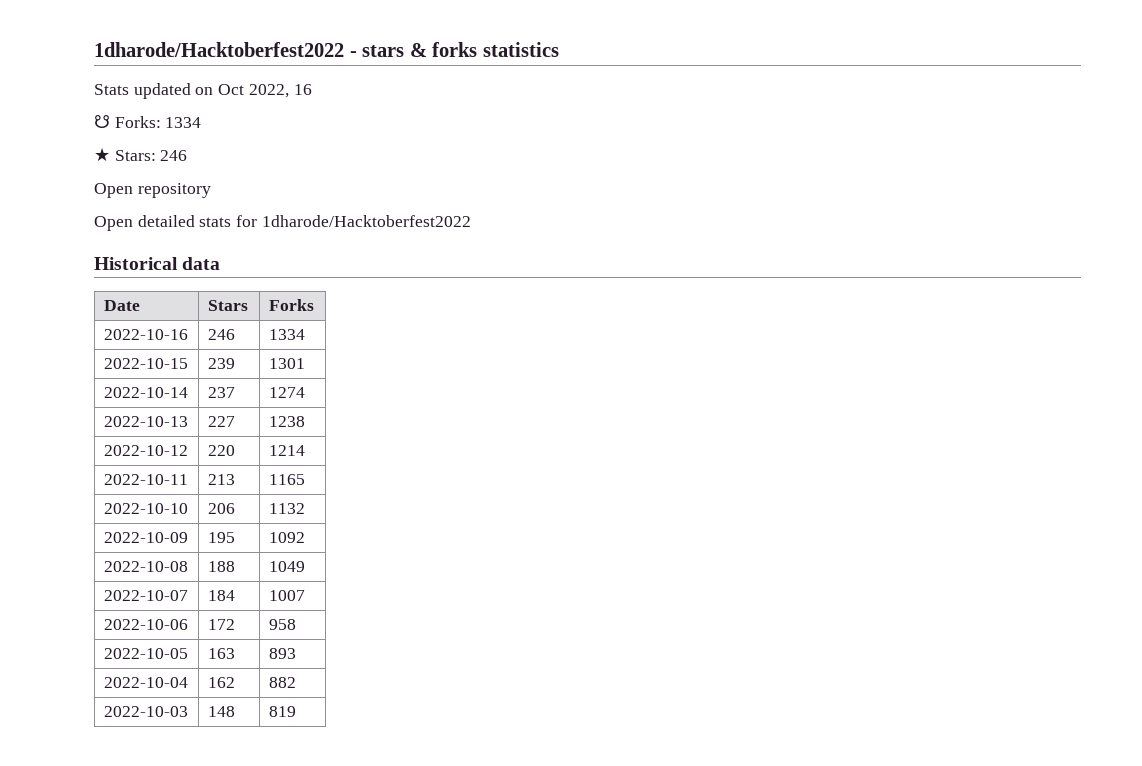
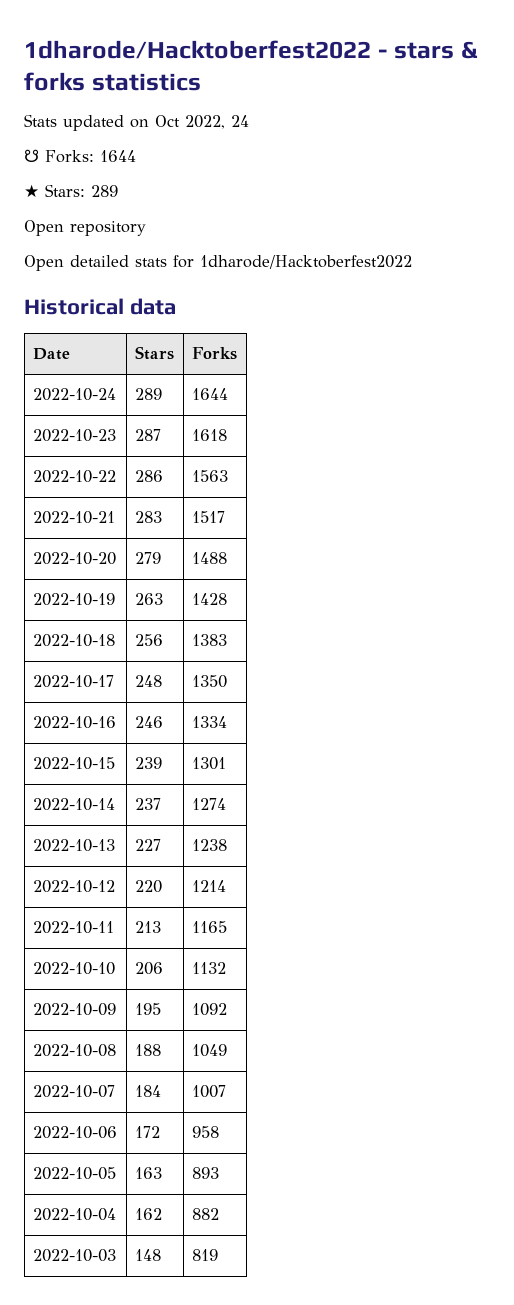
[293,84,312,95] 16 -> [231,115,249,127] 24
[165,117,202,128] 1334 -> [100,150,136,162] 1644
[160,150,188,161] 246 -> [91,185,118,197] 289
(314, 305) none -> [32,388,116,401] [134,388,162,400] [191,388,228,400] [32,429,116,442] [134,429,161,441] [191,429,227,441] [32,470,116,483] [134,470,163,482] [191,470,228,482] [32,511,115,524] [134,511,162,523] [191,511,225,523] [32,552,116,565] [134,552,161,564] [191,552,227,564] [32,593,115,606] [134,593,163,605] [191,593,227,605] [32,634,115,647] [134,634,163,646] [191,634,227,646] [32,675,114,688] [134,675,162,687] [191,675,227,688] // 2022-10-24 | 289 | 1644 // 2022-10-23 | 287 | 1618 // 2022-10-22 | 286 | 1563 // 2022-10-21 | 283 | 1517 // 2022-10-20 | 279 | 1488 // 2022-10-19 | 263 | 1428 // 2022-10-18 | 256 | 1383 // 2022-10-17 | 248 | 1350

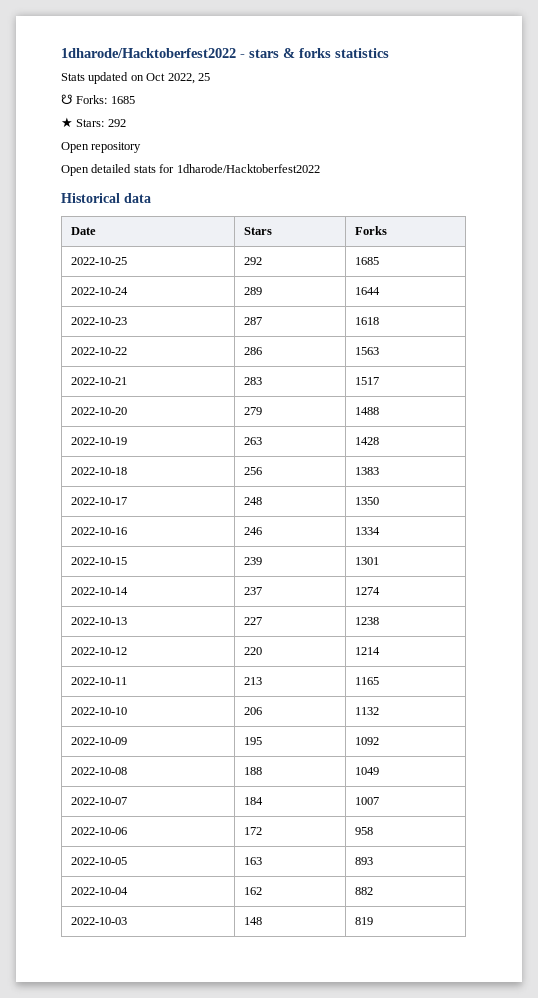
[231,115,249,127] 24 -> [197,73,210,81] 25
[100,150,136,162] 1644 -> [110,96,135,104] 1685
[91,185,118,197] 289 -> [107,119,126,127] 292
(237, 353) none -> [70,257,127,265] [243,257,262,265] [354,257,379,265] // 2022-10-25 | 292 | 1685

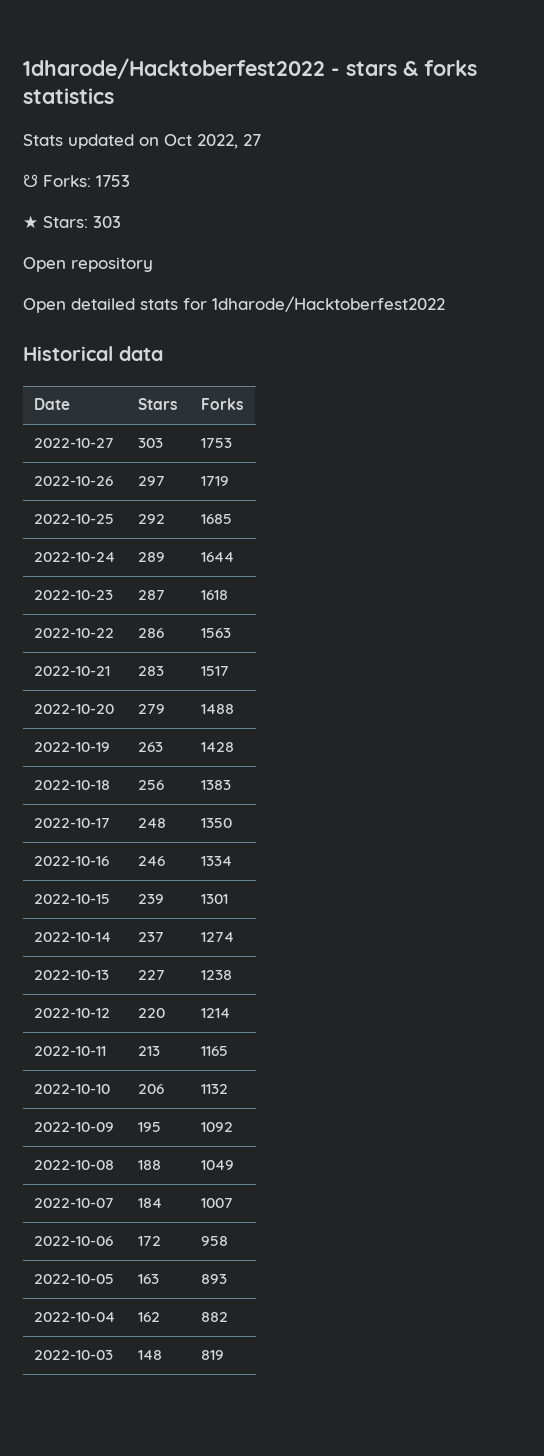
[197,73,210,81] 25 -> [243,134,261,146] 27
[110,96,135,104] 1685 -> [96,175,130,187] 1753
[107,119,126,127] 292 -> [93,216,121,228] 303
(387, 230) none -> [34,438,115,448] [138,438,164,448] [201,438,233,448] [34,476,114,486] [138,476,166,486] [201,476,230,486] // 2022-10-27 | 303 | 1753 // 2022-10-26 | 297 | 1719

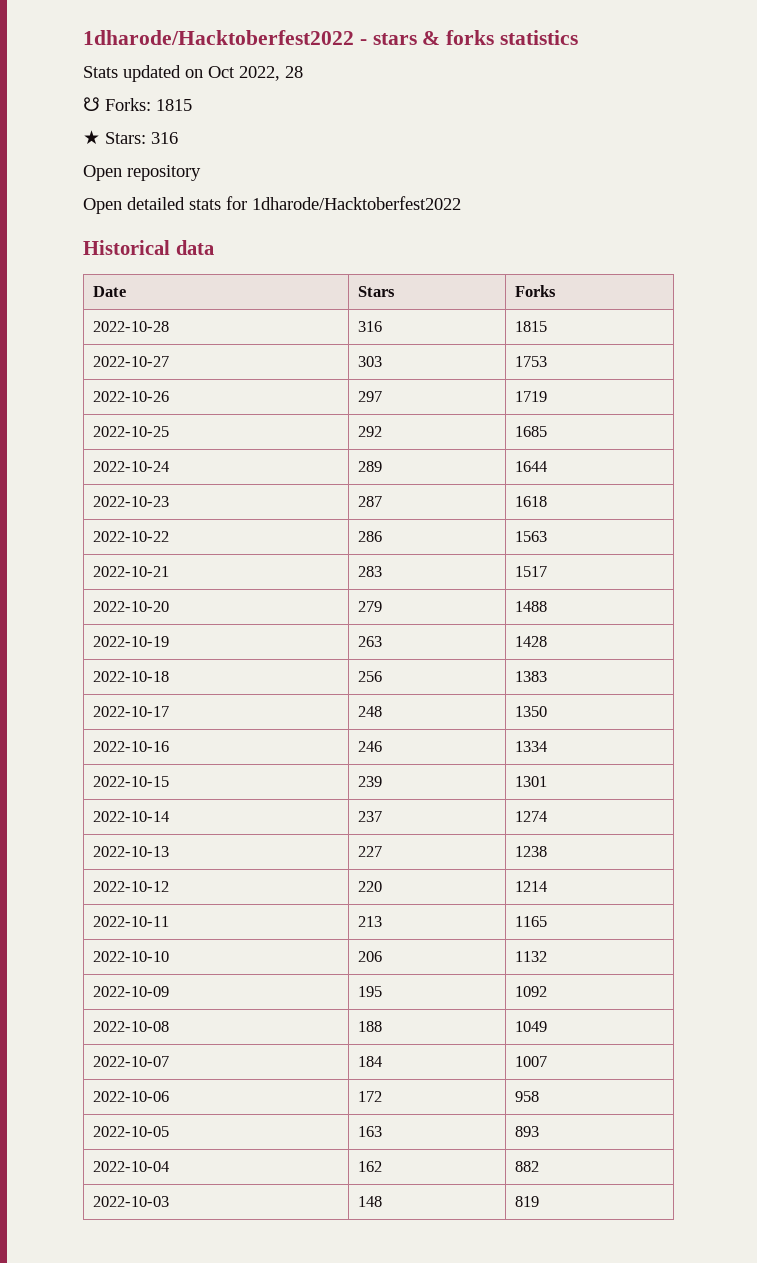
[243,134,261,146] 27 -> [285,66,303,78] 28
[96,175,130,187] 1753 -> [156,99,192,111] 1815
[93,216,121,228] 303 -> [151,132,178,144] 316
(244, 404) none -> [93,321,170,332] [358,321,383,332] [515,321,548,332] // 2022-10-28 | 316 | 1815

